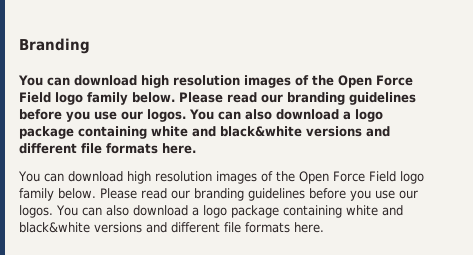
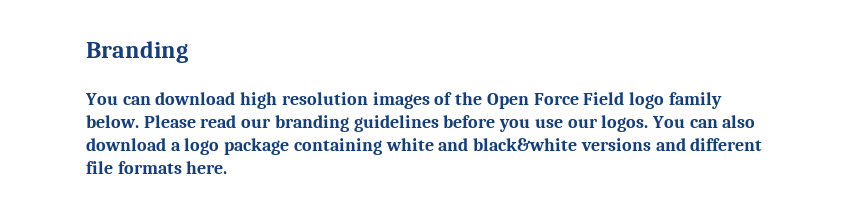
[18,171,424,184] [19,188,418,201] [19,205,403,218] [19,222,324,233] // You can download high resolution images of the Open Force Field logo family below. Please read our branding guidelines before you use our logos. You can also download a logo package containing white and black&white versions and different file formats here. -> (228, 167) none

